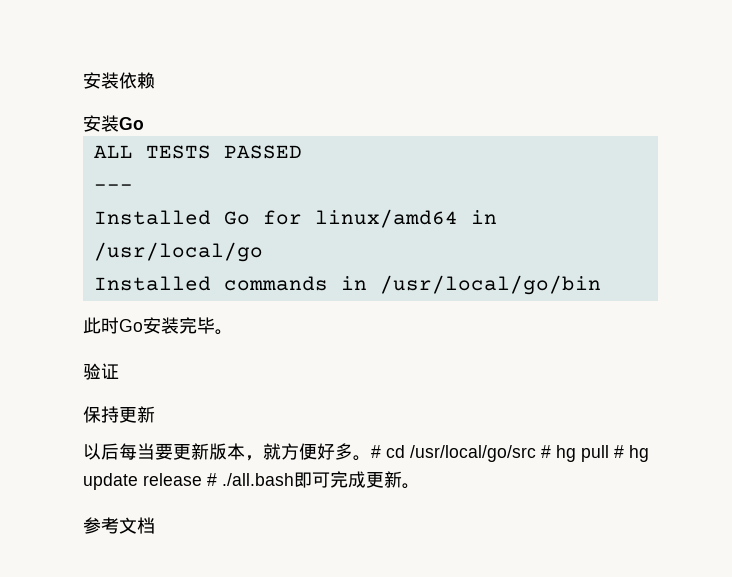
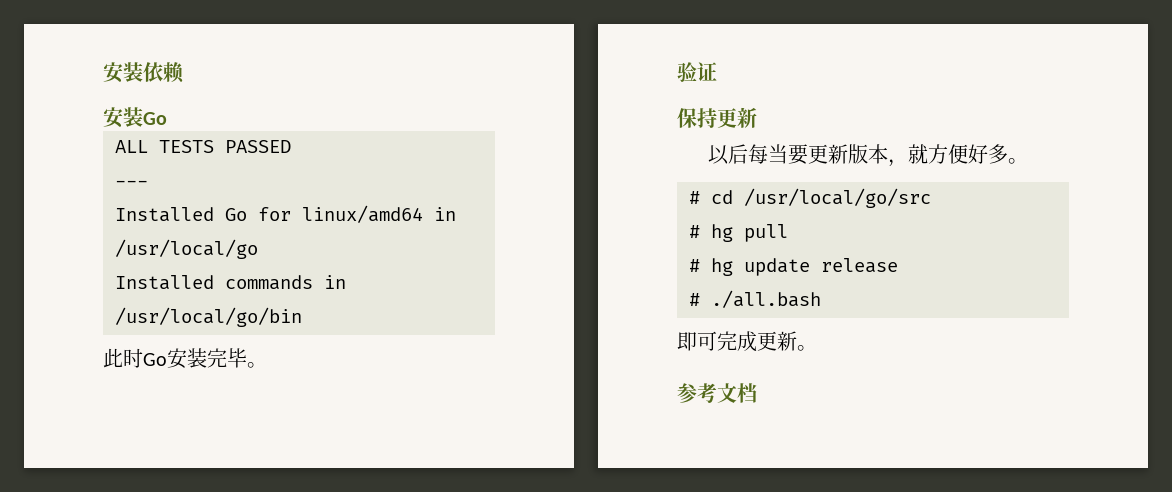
(371, 458) none -> (1028, 161) //
(536, 453) none -> (931, 198) //
(609, 453) none -> (788, 233) //
(202, 479) none -> (898, 265) //
(294, 479) none -> (821, 299) //

